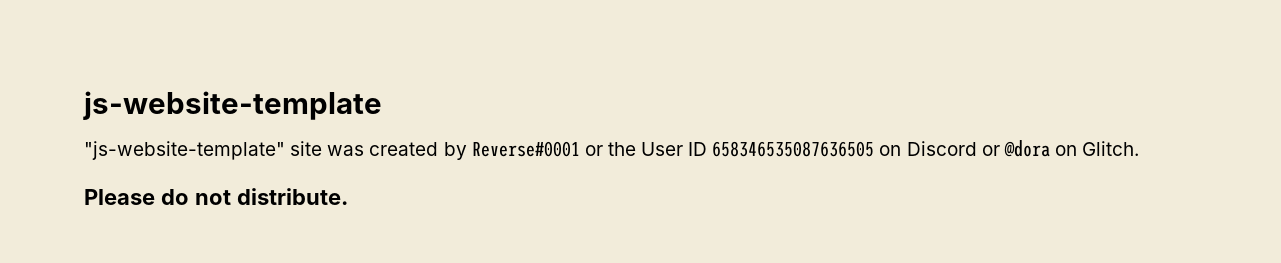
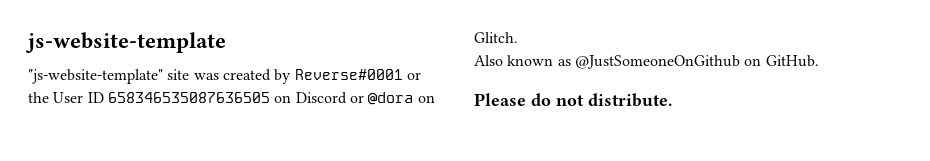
(1140, 148) none -> [474,55,819,69] // Also known as @JustSomeoneOnGithub on GitHub.

